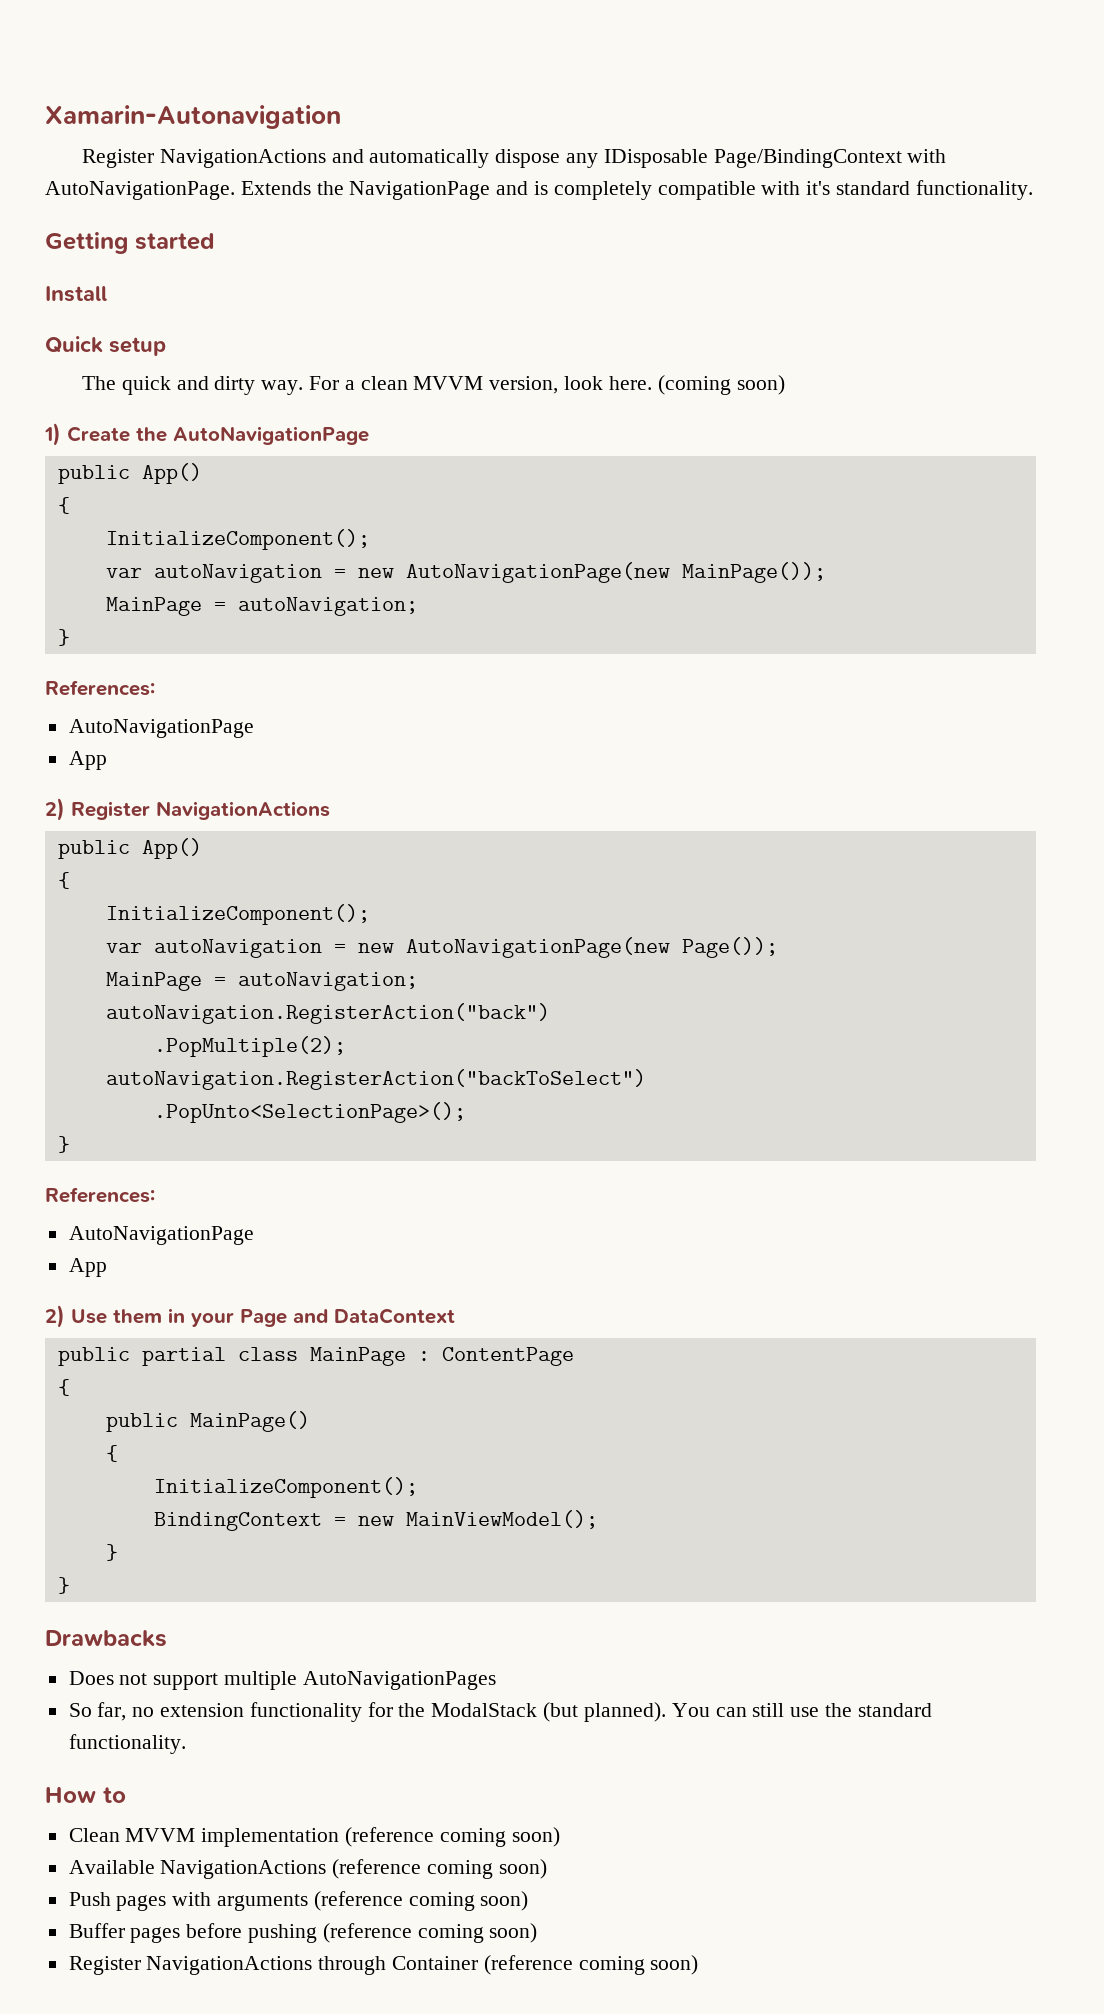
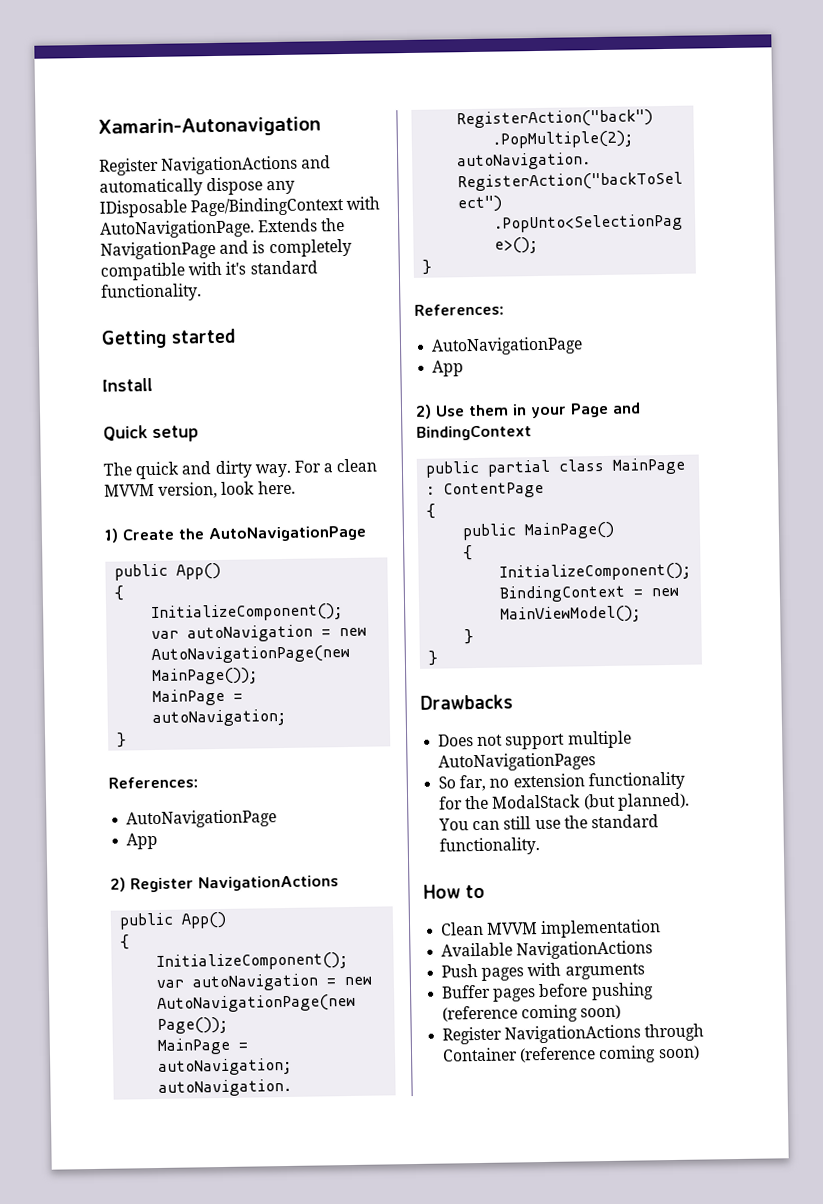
[657,375,785,395] (coming soon) -> (296, 487) none
[334,1308,455,1324] DataContext -> [416,425,532,441] BindingContext
[345,1827,560,1847] (reference coming soon) -> (662, 929) none
[332,1859,547,1879] (reference coming soon) -> (654, 950) none
[313,1891,529,1911] (reference coming soon) -> (645, 971) none

